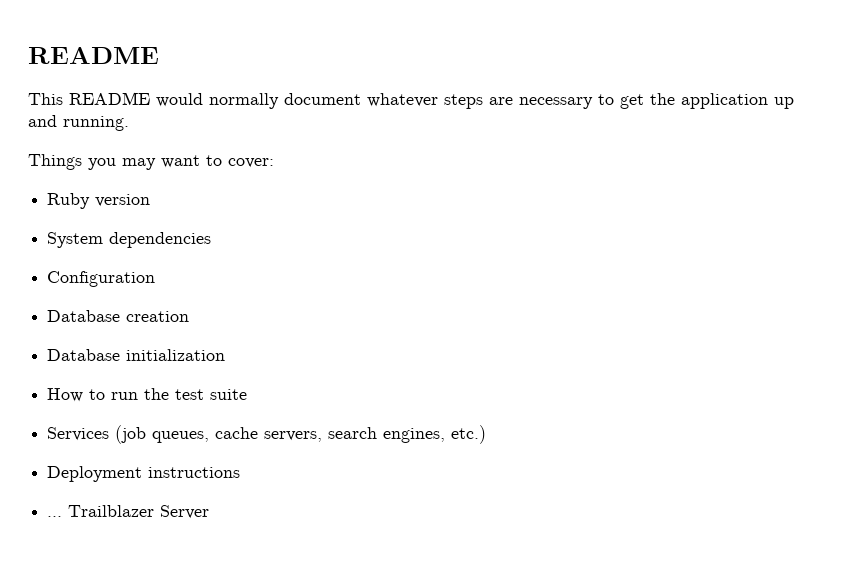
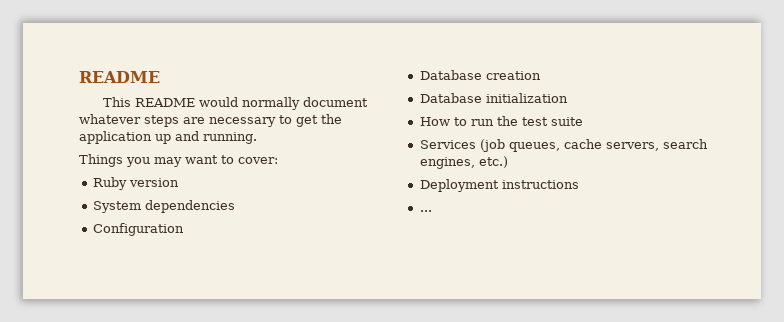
[68,505,210,519] Trailblazer Server -> (432, 211) none

